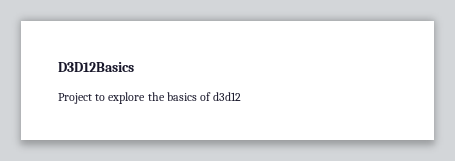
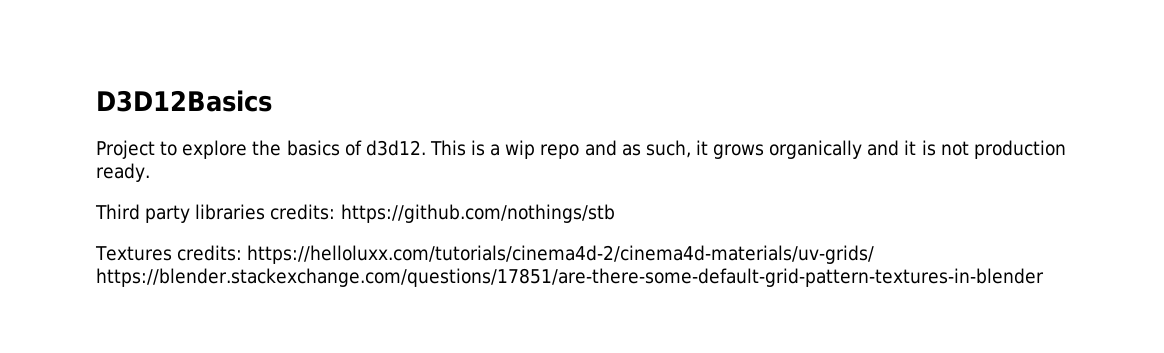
[213,92,242,101] d3d12 -> [365,140,1066,159] [96,163,150,182] [95,204,615,223] [95,245,875,264] [96,268,1044,287] d3d12. This is a wip repo and as such, it grows organically and it is not production ready. // Third party libraries credits: https://github.com/nothings/stb // Textures credits: https://helloluxx.com/tutorials/cinema4d-2/cinema4d-materials/uv-grids/ https://blender.stackexchange.com/questions/17851/are-there-some-default-grid-pattern-textures-in-blender

